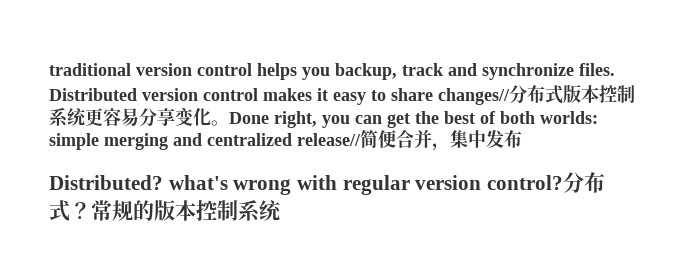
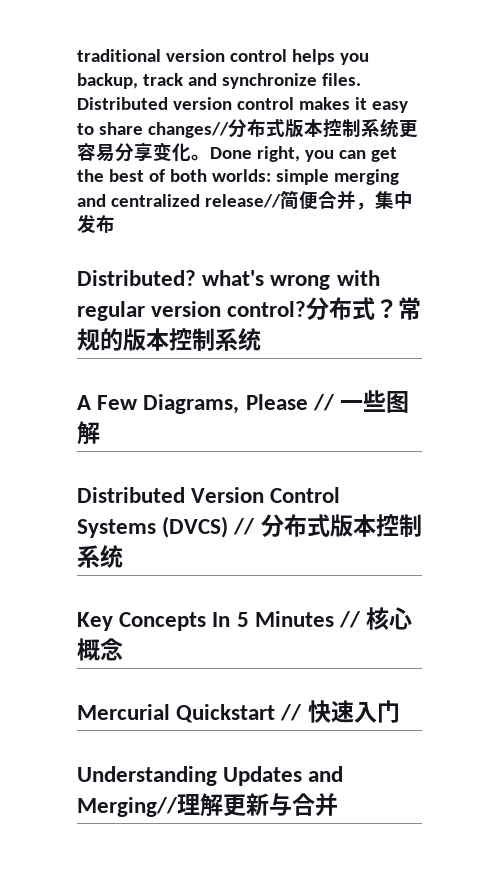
(281, 210) none -> [77,390,410,414] [77,421,100,445] [77,487,341,503] [77,514,422,538] [77,545,123,568] [77,607,413,631] [77,638,123,661] [77,700,400,723] [77,766,344,786] [77,793,338,817] // A Few Diagrams, Please // 一些图解 // Distributed Version Control Systems (DVCS) // 分布式版本控制系统 // Key Concepts In 5 Minutes // 核心概念 // Mercurial Quickstart // 快速入门 // Understanding Updates and Merging//理解更新与合并

